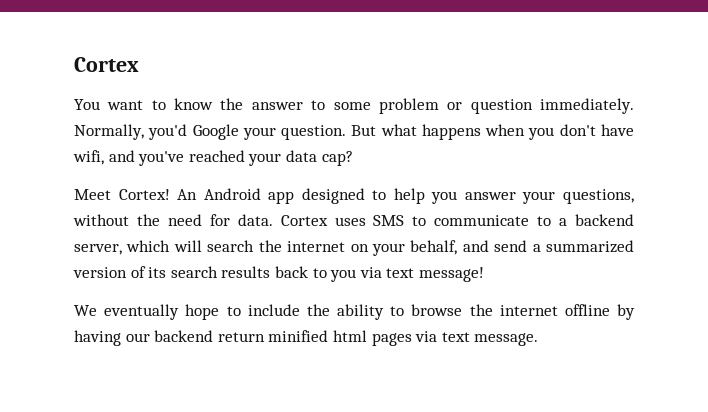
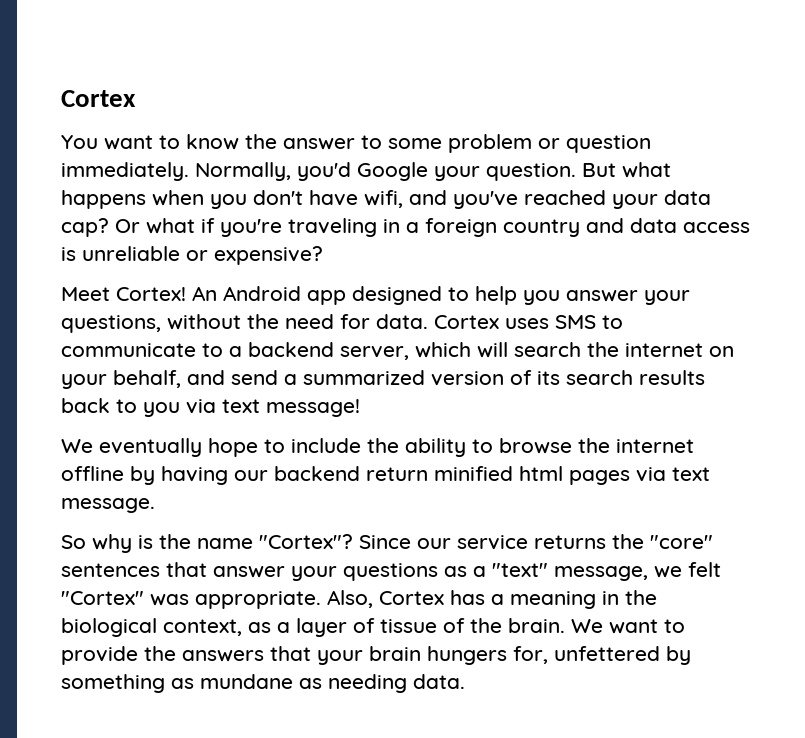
(353, 158) none -> [115,218,750,237] [61,246,323,265] Or what if you're traveling in a foreign country and data access is unreliable or expensive?
(539, 339) none -> [61,534,713,553] [61,562,721,581] [61,590,657,609] [61,618,685,637] [61,646,691,665] [61,674,465,693] // So why is the name "Cortex"? Since our service returns the "core" sentences that answer your questions as a "text" message, we felt "Cortex" was appropriate. Also, Cortex has a meaning in the biological context, as a layer of tissue of the brain. We want to provide the answers that your brain hungers for, unfettered by something as mundane as needing data.

